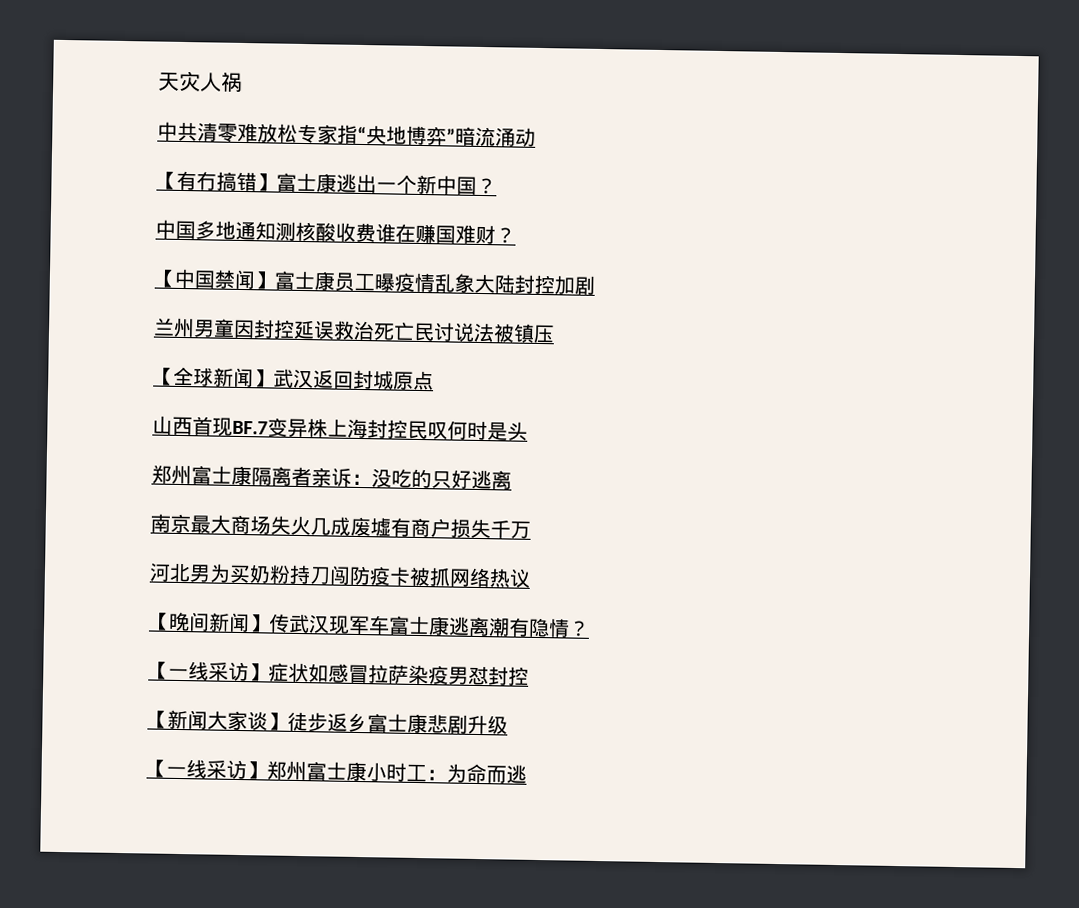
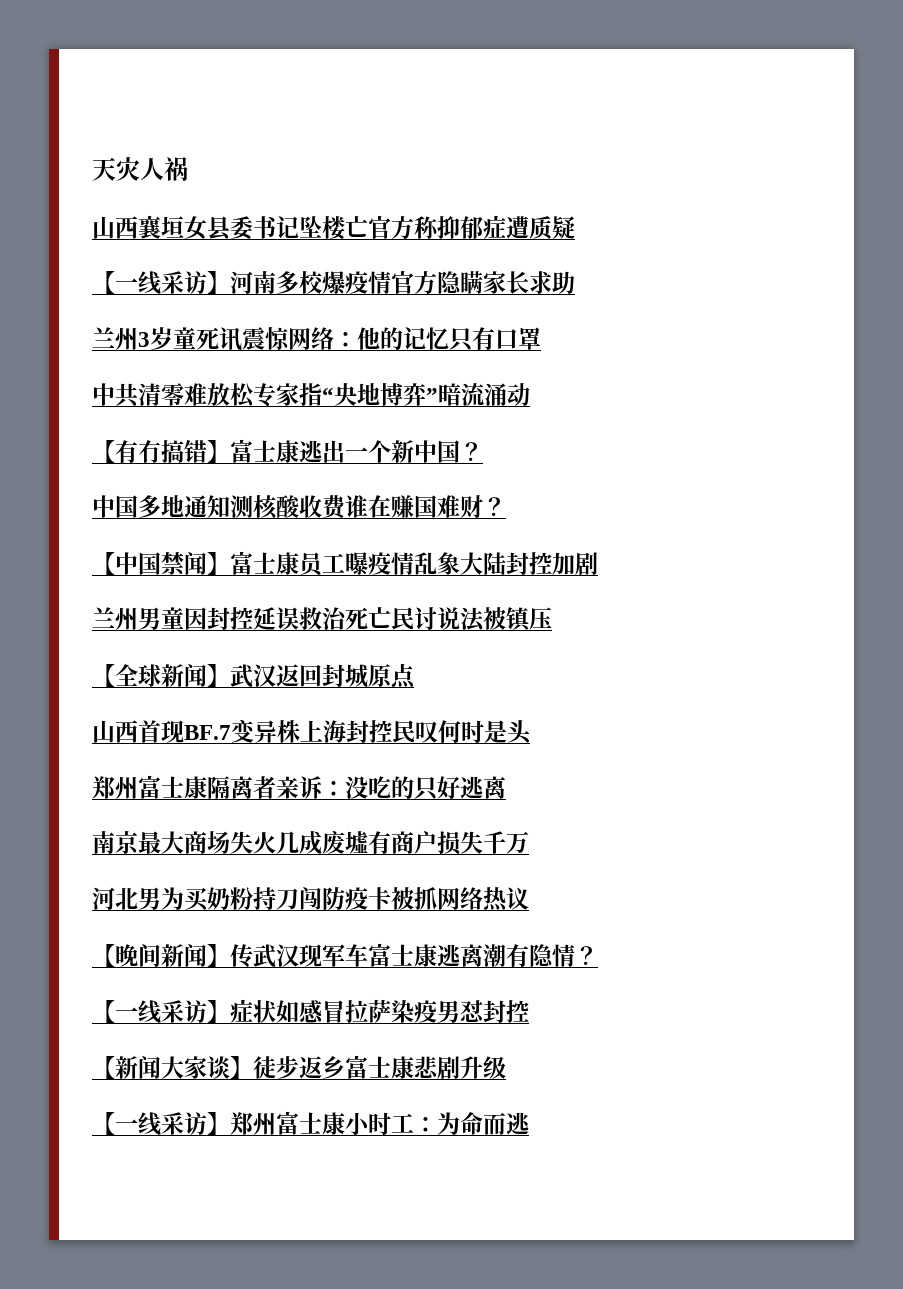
(243, 81) none -> [92,215,575,240] [92,271,575,295] [92,327,541,351] // 山西襄垣女县委书记坠楼亡官方称抑郁症遭质疑 // 【一线采访】河南多校爆疫情官方隐瞒家长求助 // 兰州3岁童死讯震惊网络：他的记忆只有口罩

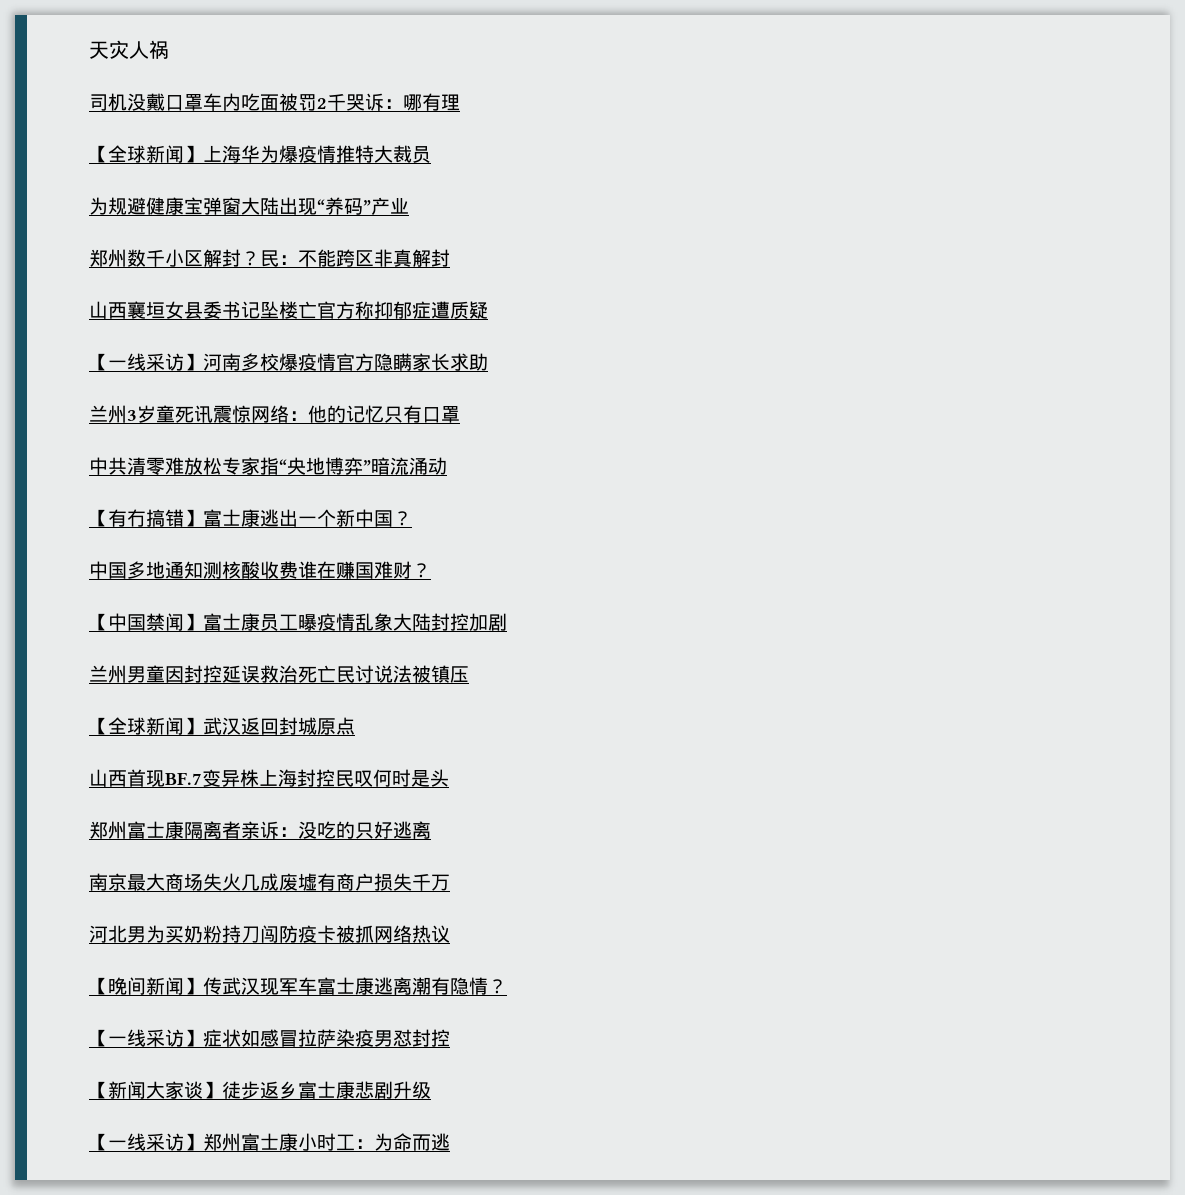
(188, 169) none -> [89,93,460,111] [89,145,431,163] [89,197,409,215] [89,249,450,267] // 司机没戴口罩车内吃面被罚2千哭诉：哪有理 // 【全球新闻】上海华为爆疫情推特大裁员 // 为规避健康宝弹窗大陆出现“养码”产业 // 郑州数千小区解封？民：不能跨区非真解封

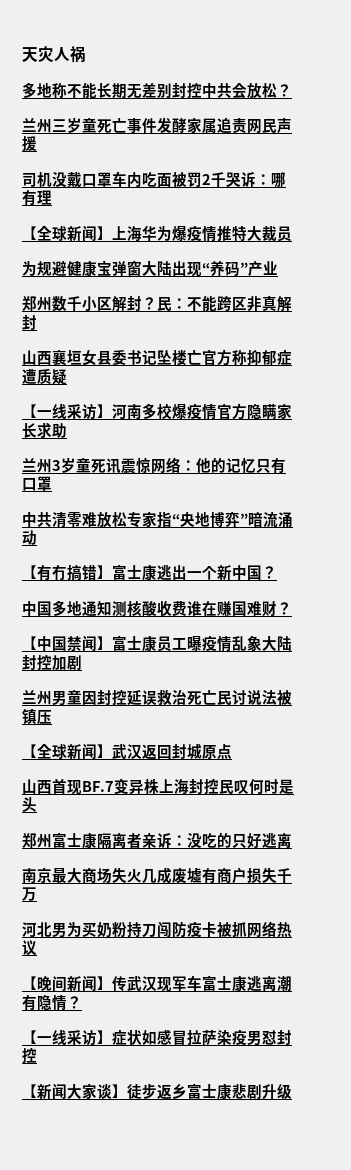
(169, 49) none -> [22,82,292,99] [22,117,292,134] [22,136,37,152] // 多地称不能长期无差别封控中共会放松？ // 兰州三岁童死亡事件发酵家属追责网民声援
[89,1133,450,1151] // 【一线采访】郑州富士康小时工：为命而逃 -> (292, 1091) none

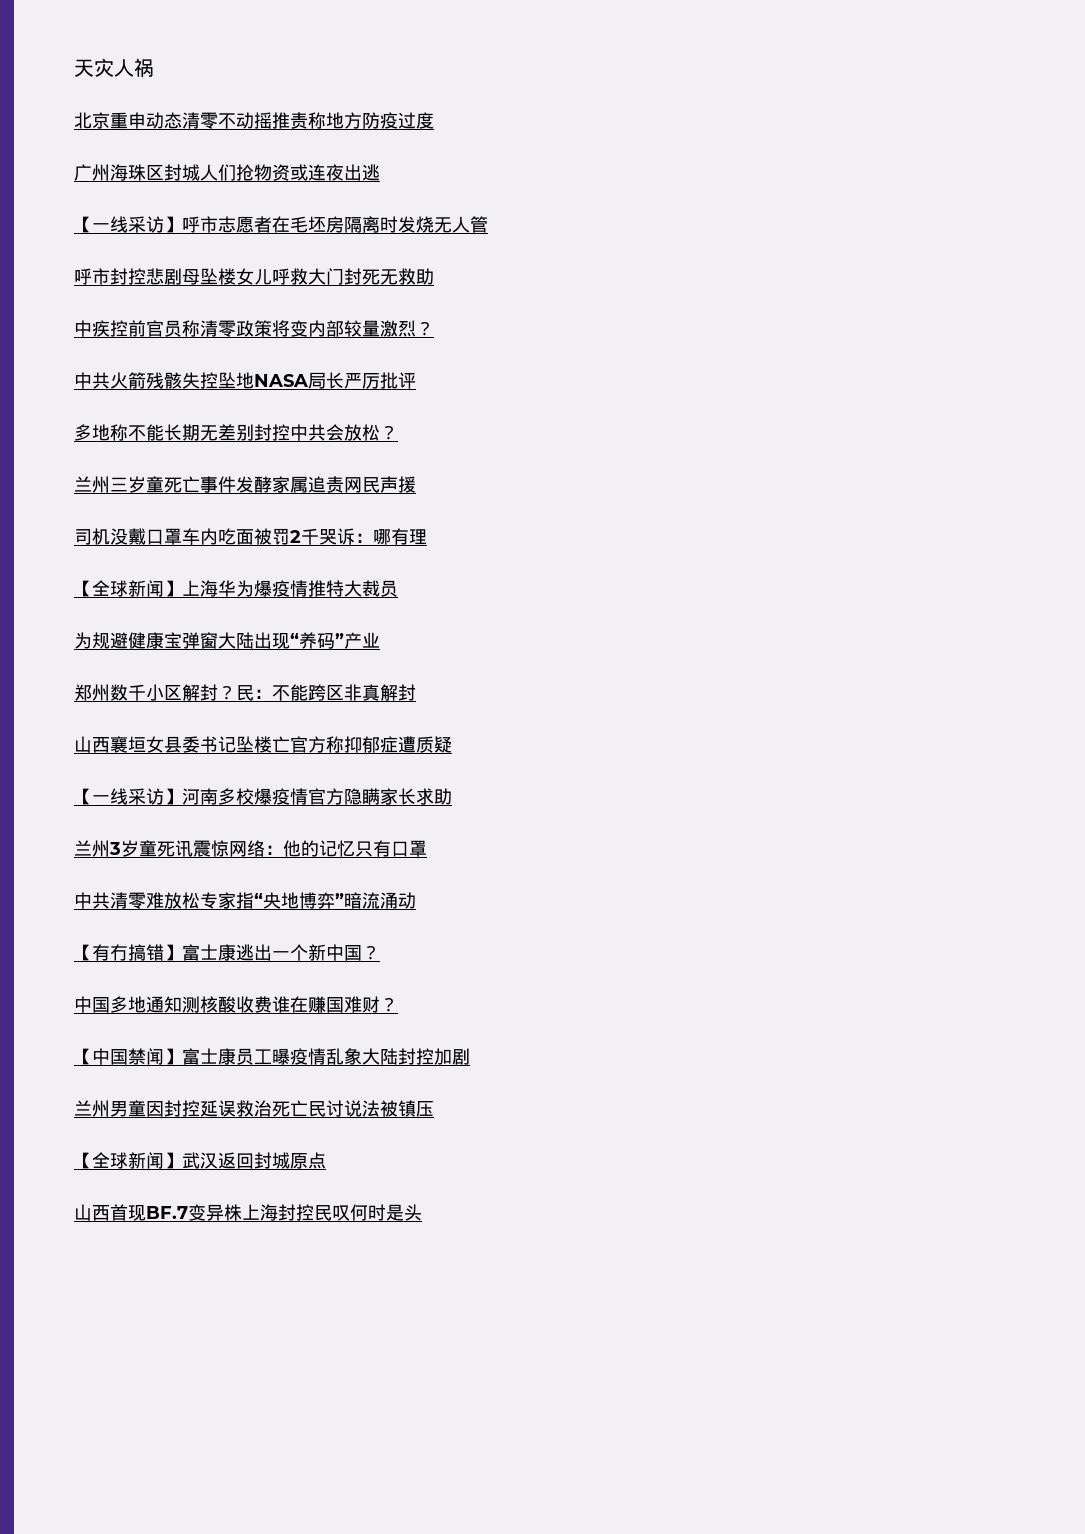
(86, 54) none -> [74,112,434,129] [74,164,380,181] [74,216,488,233] [74,268,434,285] [74,320,434,337] [74,372,416,389] // 北京重申动态清零不动摇推责称地方防疫过度 // 广州海珠区封城人们抢物资或连夜出逃 // 【一线采访】呼市志愿者在毛坯房隔离时发烧无人管 // 呼市封控悲剧母坠楼女儿呼救大门封死无救助 // 中疾控前官员称清零政策将变内部较量激烈？ // 中共火箭残骸失控坠地NASA局长严厉批评
[22,832,292,849] [22,867,292,884] [22,887,37,901] [22,921,292,938] [22,940,37,956] [22,975,292,992] [22,994,82,1011] [22,1029,292,1046] [22,1048,37,1063] [22,1083,292,1100] // 郑州富士康隔离者亲诉：没吃的只好逃离 // 南京最大商场失火几成废墟有商户损失千万 // 河北男为买奶粉持刀闯防疫卡被抓网络热议 // 【晚间新闻】传武汉现军车富士康逃离潮有隐情？ // 【一线采访】症状如感冒拉萨染疫男怼封控 // 【新闻大家谈】徒步返乡富士康悲剧升级 -> (422, 1212) none

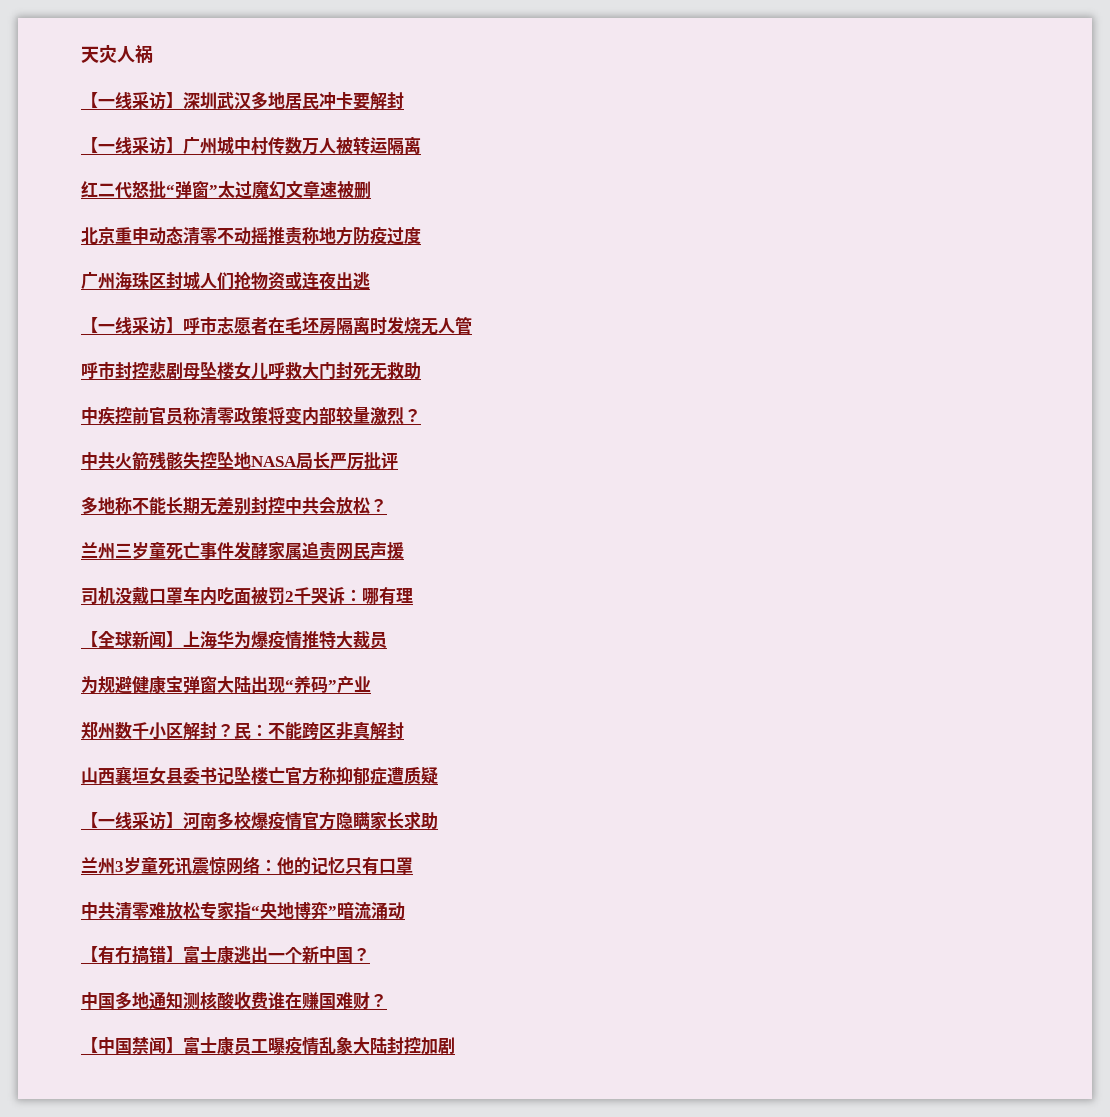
(154, 67) none -> [81,91,404,110] [81,136,421,155] [81,181,371,199] // 【一线采访】深圳武汉多地居民冲卡要解封 // 【一线采访】广州城中村传数万人被转运隔离 // 红二代怒批“弹窗”太过魔幻文章速被删
[74,1100,434,1117] [74,1152,326,1169] [74,1204,422,1221] // 兰州男童因封控延误救治死亡民讨说法被镇压 // 【全球新闻】武汉返回封城原点 // 山西首现BF.7变异株上海封控民叹何时是头 -> (455, 1045) none

